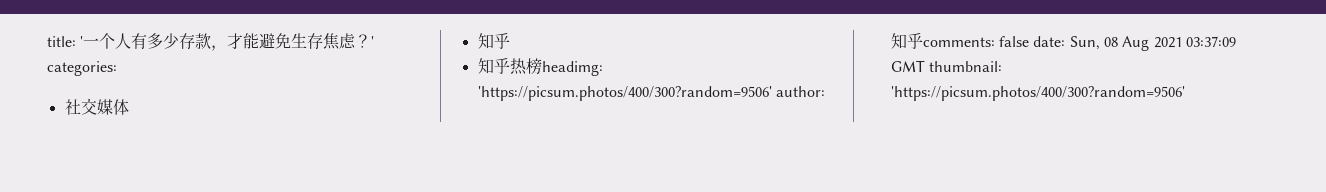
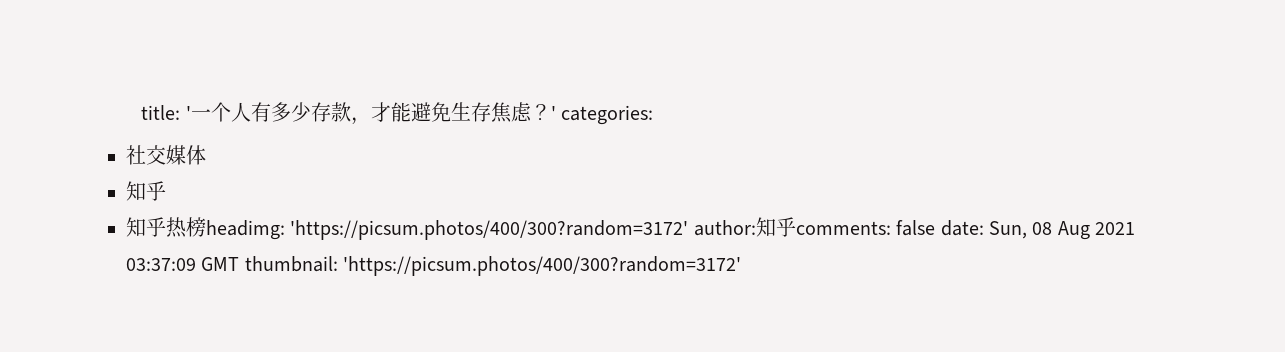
[477,86,772,101] 'https://picsum.photos/400/300?random=9506' -> [290,220,689,240] 'https://picsum.photos/400/300?random=3172'
[890,86,1185,101] 'https://picsum.photos/400/300?random=9506' -> [343,256,742,276] 'https://picsum.photos/400/300?random=3172'

